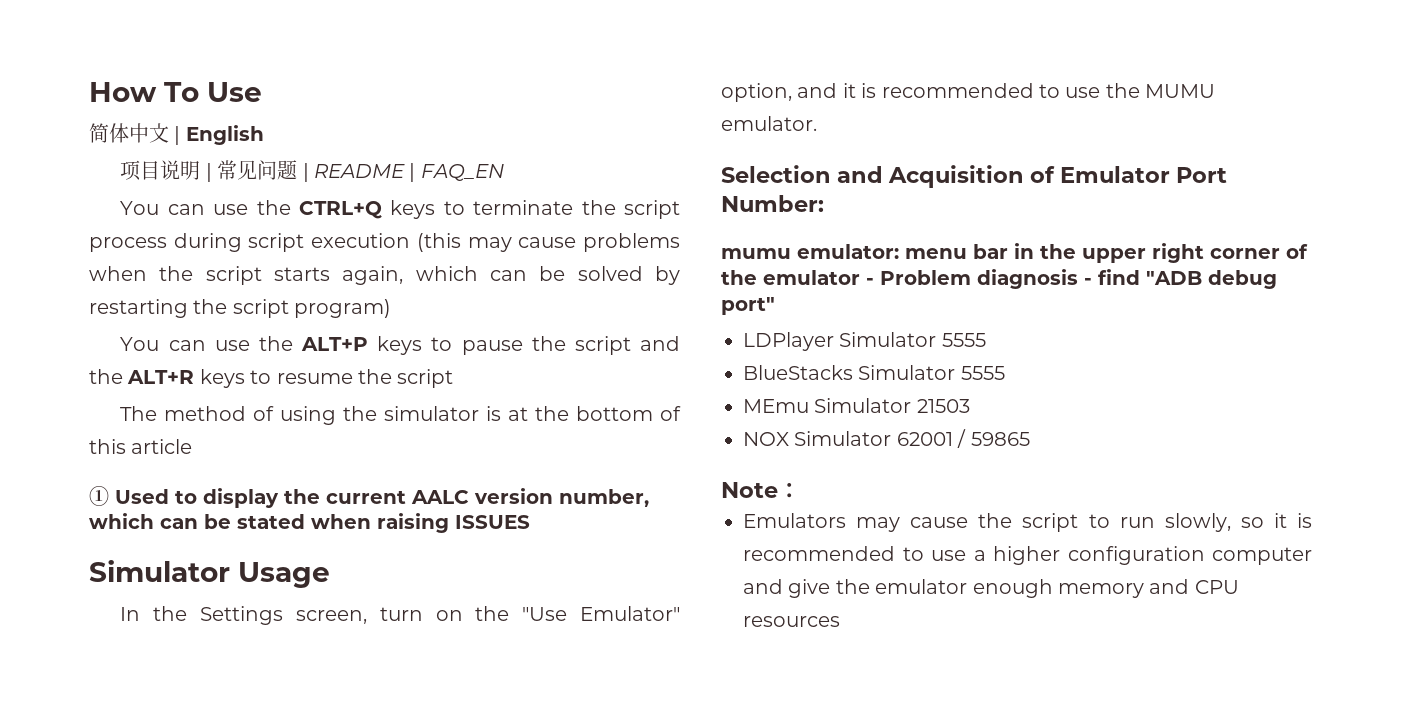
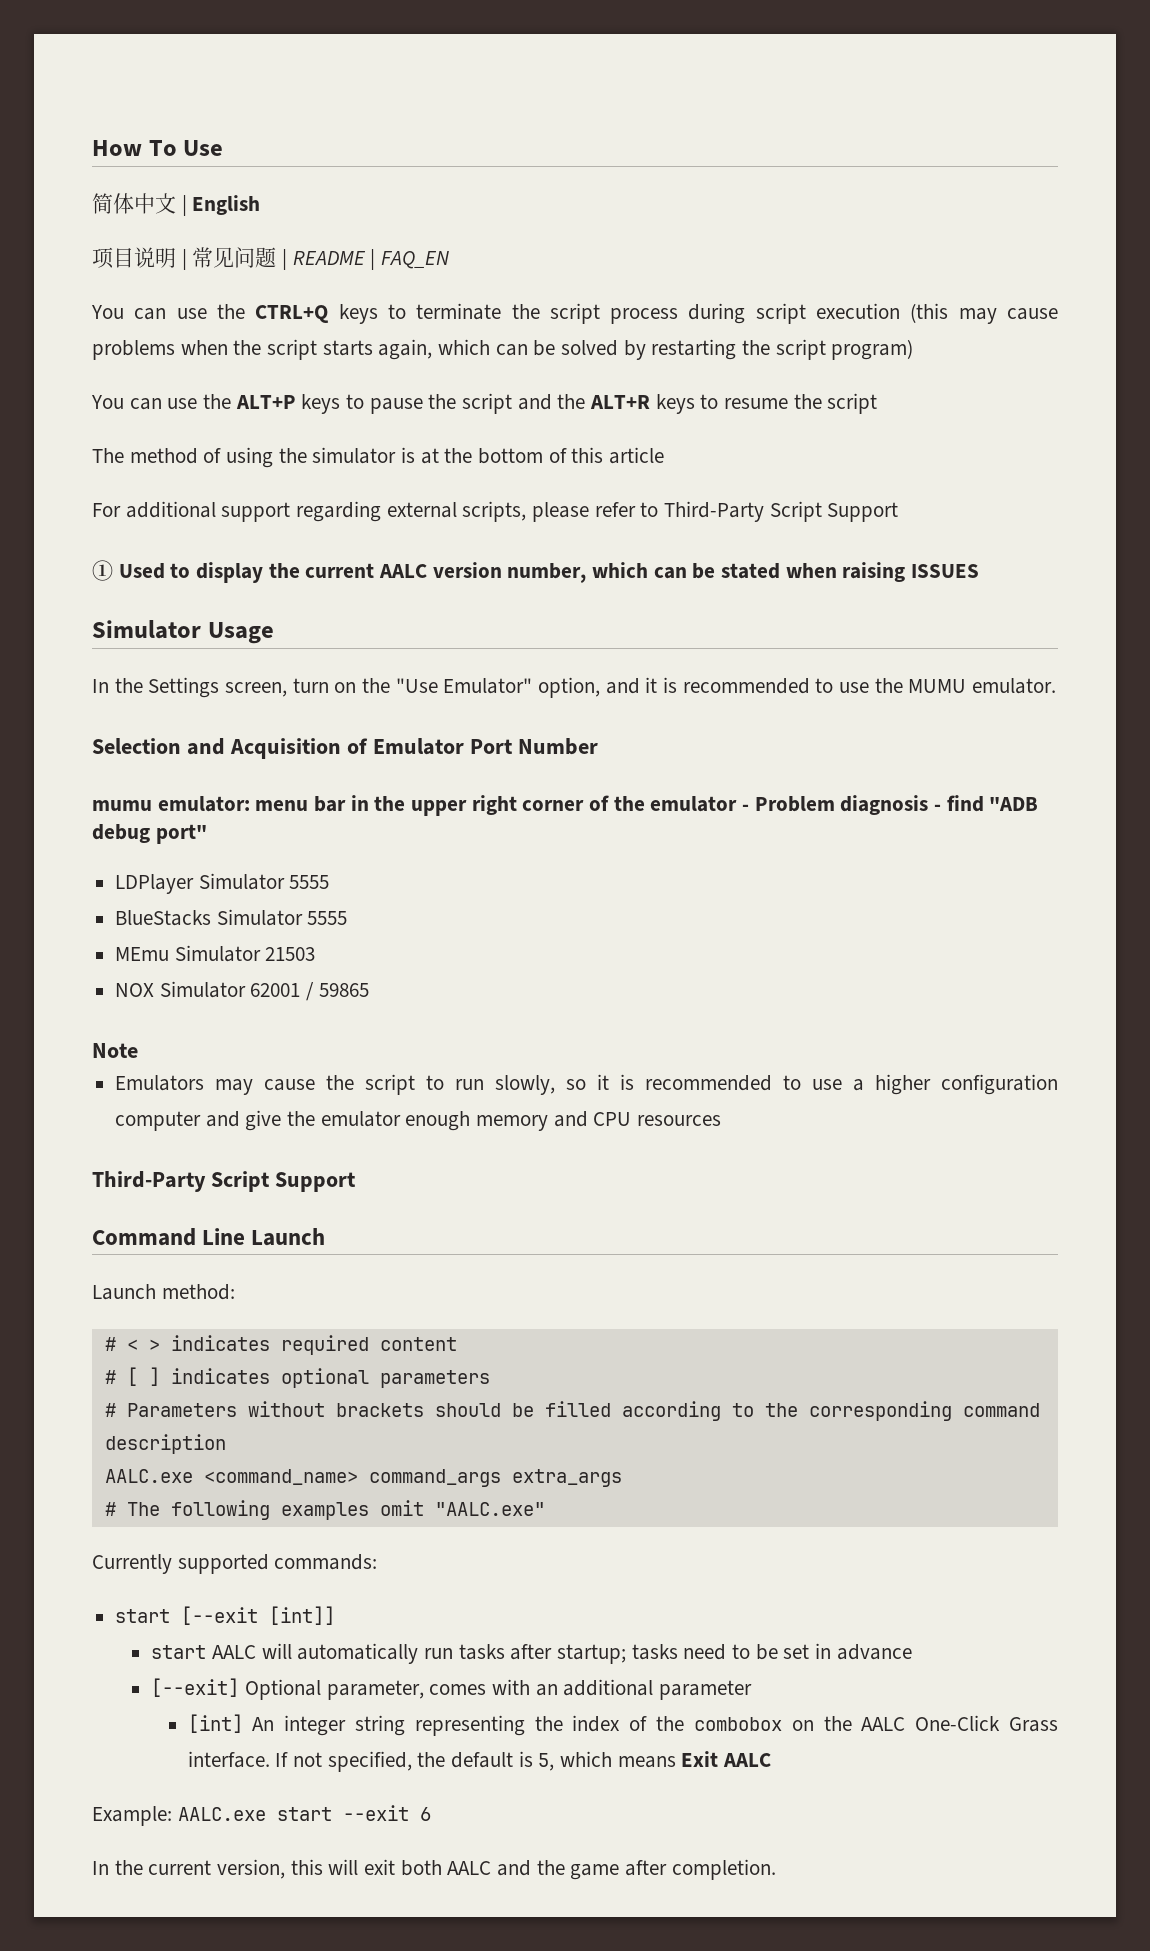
(193, 446) none -> [92,501,899,522] // For additional support regarding external scripts, please refer to Third-Party Script Support
[721,195,824,212] Number: -> [517,738,598,755] Number
[778,483,801,498] ： -> (138, 1050) none
(840, 621) none -> [92,1171,356,1192] [92,1228,326,1246] [92,1284,235,1300] [104,1335,457,1355] [104,1367,490,1388] [104,1401,1040,1421] [104,1434,226,1454] [104,1469,622,1487] [104,1500,545,1520] [92,1554,378,1574] [115,1606,336,1625] [151,1643,912,1664] [151,1678,753,1700] [187,1714,1058,1736] [187,1751,771,1772] [92,1805,431,1826] [92,1859,776,1880] // Third-Party Script Support // Command Line Launch // Launch method: // # < > indicates required content // # [ ] indicates optional parameters // # Parameters without brackets should be filled according to the corresponding command description // AALC.exe <command_name> command_args extra_args // # The following examples omit "AALC.exe" // Currently supported commands: // start [--exit [int]] // start AALC will automatically run tasks after startup; tasks need to be set in advance // [--exit] Optional parameter, comes with an additional parameter // [int] An integer string representing the index of the combobox on the AALC One-Click Grass interface. If not specified, the default is 5, which means Exit AALC // Example: AALC.exe start --exit 6 // In the current version, this will exit both AALC and the game after completion.

